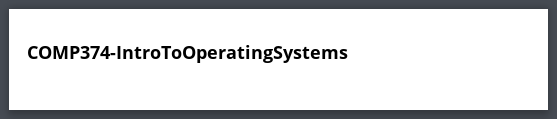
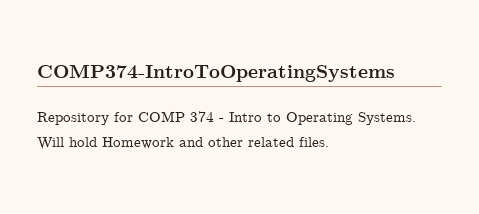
(348, 54) none -> [37,111,416,125] [37,137,329,150] // Repository for COMP 374 - Intro to Operating Systems. Will hold Homework and other related files.

